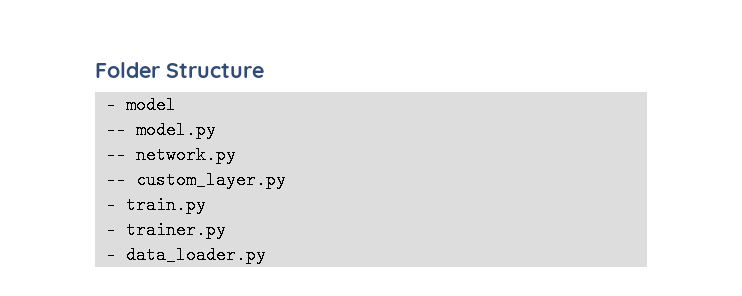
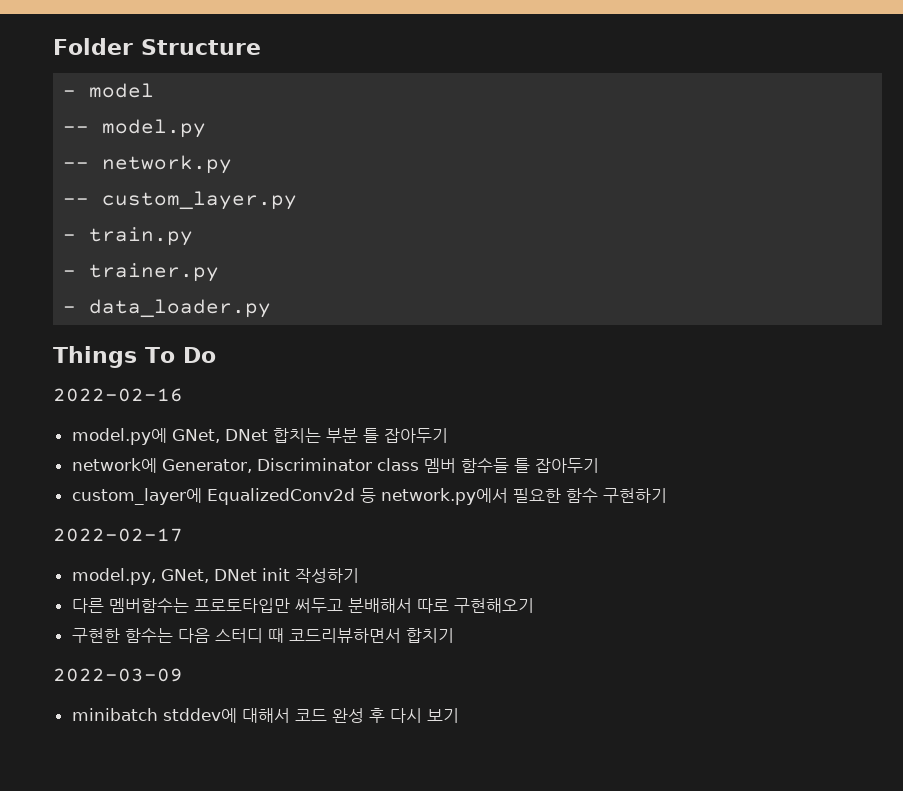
(266, 255) none -> [53,346,216,368] [53,388,183,402] [71,428,448,445] [71,458,599,473] [71,488,667,505] [53,528,183,542] [71,568,359,585] [71,598,534,613] [71,628,454,643] [53,668,183,682] [71,708,459,723] // Things To Do // 2022-02-16 // model.py에 GNet, DNet 합치는 부분 틀 잡아두기 // network에 Generator, Discriminator class 멤버 함수들 틀 잡아두기 // custom_layer에 EqualizedConv2d 등 network.py에서 필요한 함수 구현하기 // 2022-02-17 // model.py, GNet, DNet init 작성하기 // 다른 멤버함수는 프로토타입만 써두고 분배해서 따로 구현해오기 // 구현한 함수는 다음 스터디 때 코드리뷰하면서 합치기 // 2022-03-09 // minibatch stddev에 대해서 코드 완성 후 다시 보기

